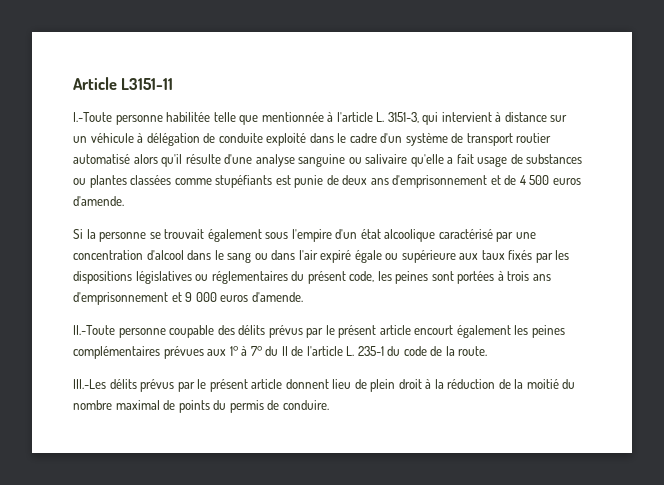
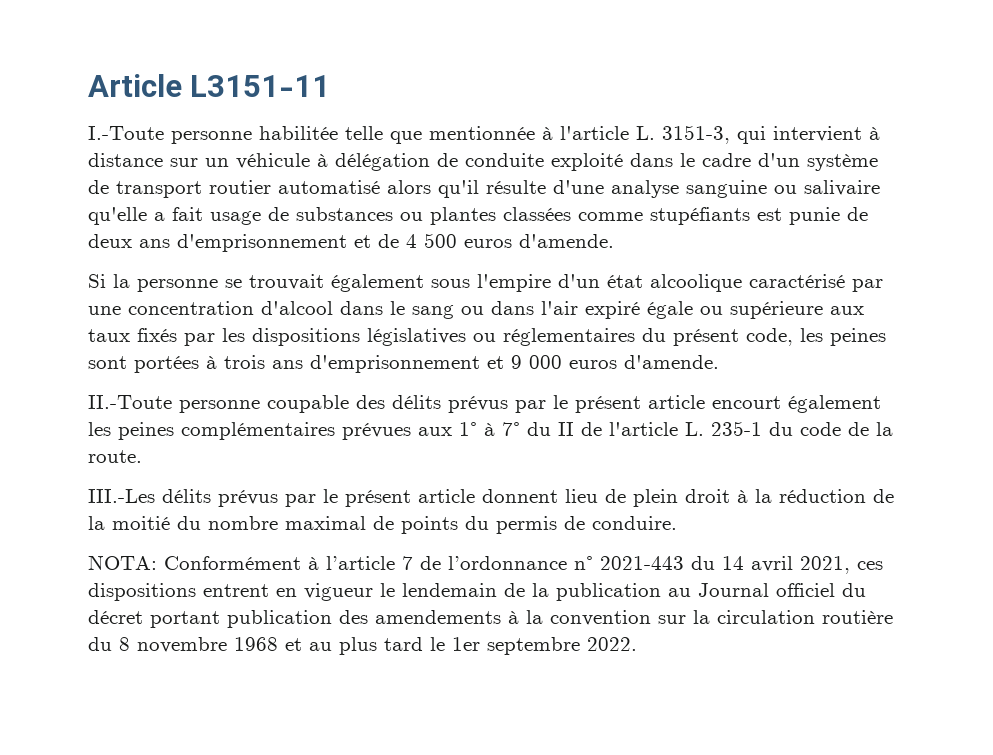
(329, 405) none -> [88,555,883,574] [88,583,866,601] [88,610,893,628] [88,637,637,655] // NOTA: Conformément à l’article 7 de l’ordonnance n° 2021-443 du 14 avril 2021, ces dispositions entrent en vigueur le lendemain de la publication au Journal officiel du décret portant publication des amendements à la convention sur la circulation routière du 8 novembre 1968 et au plus tard le 1er septembre 2022.

